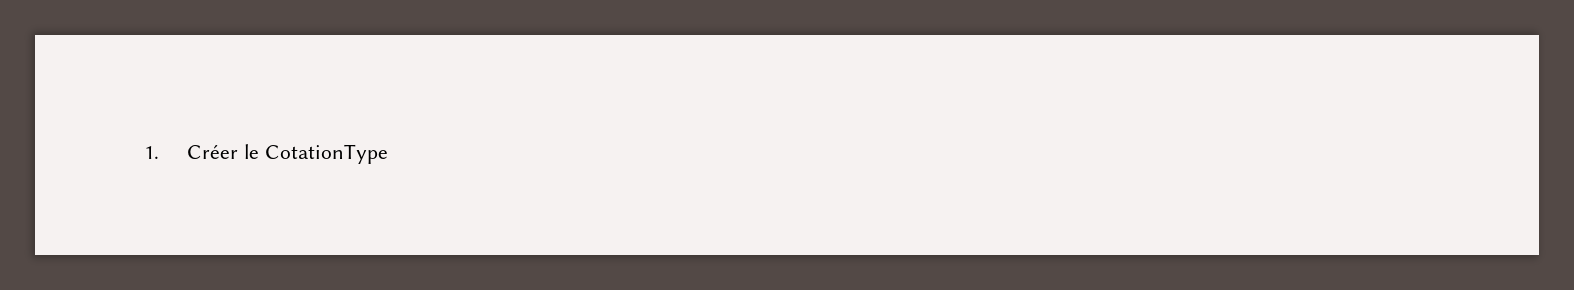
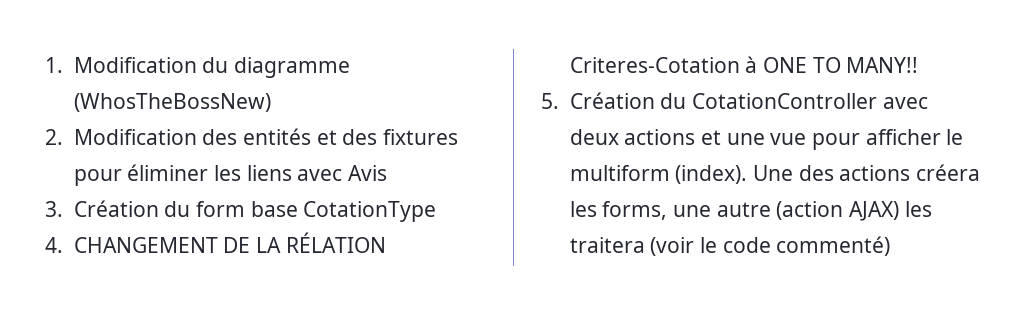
[186,144,388,164] Créer le CotationType -> [73,57,350,78] [73,93,271,112] [45,128,458,145] [73,164,387,186] [45,200,437,222] [45,232,386,253] [569,56,919,73] [541,92,928,109] [569,129,964,150] [569,164,980,184] [569,201,932,221] [569,236,891,256] Modification du diagramme (WhosTheBossNew) // 2. Modification des entités et des fixtures pour éliminer les liens avec Avis // 3. Création du form base CotationType // 4. CHANGEMENT DE LA RÉLATION Criteres-Cotation à ONE TO MANY!! // 5. Création du CotationController avec deux actions et une vue pour afficher le multiform (index). Une des actions créera les forms, une autre (action AJAX) les traitera (voir le code commenté)

